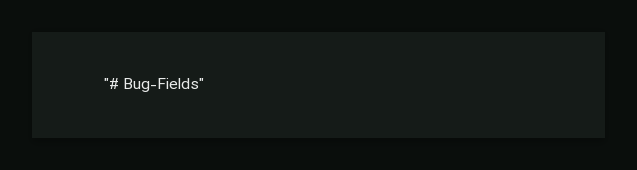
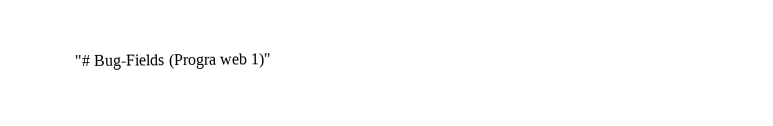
[123,78,205,92] Bug-Fields" -> [93,52,273,70] Bug-Fields (Progra web 1)"

